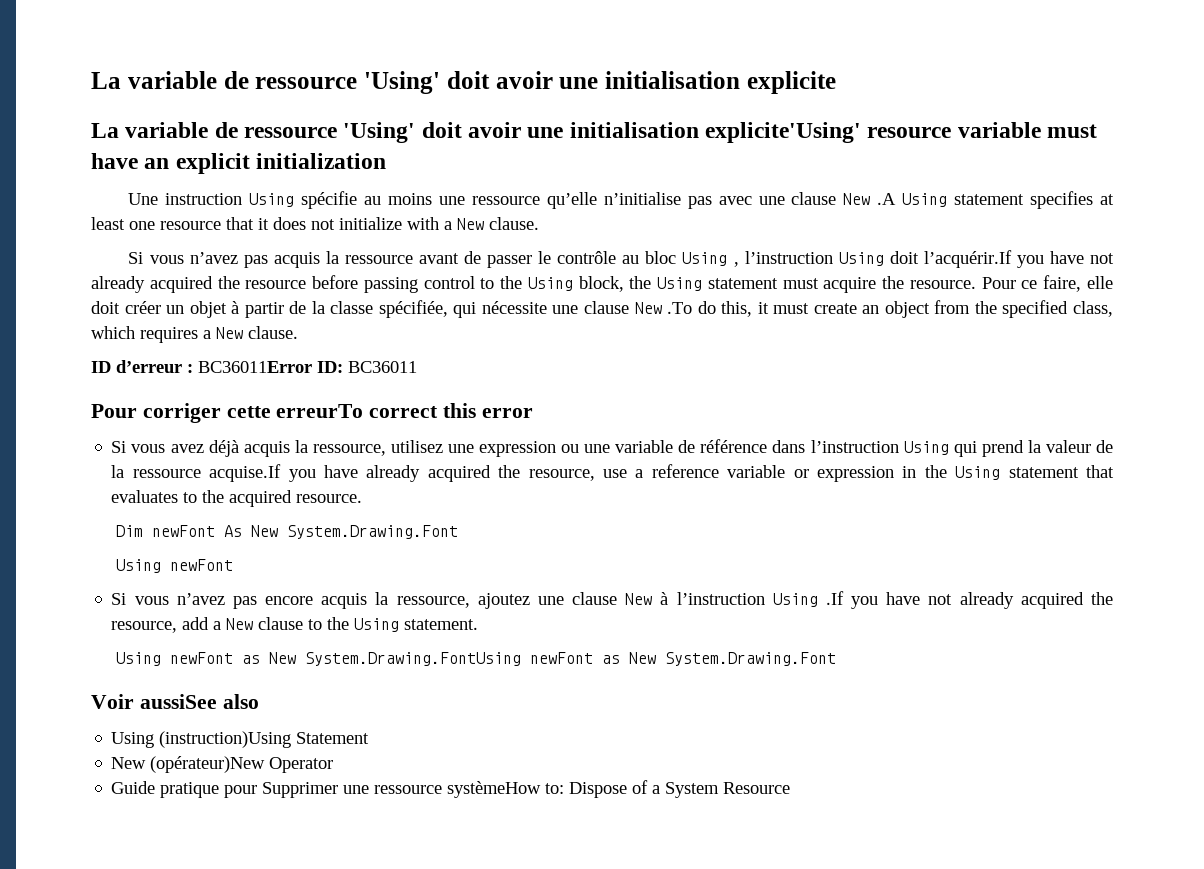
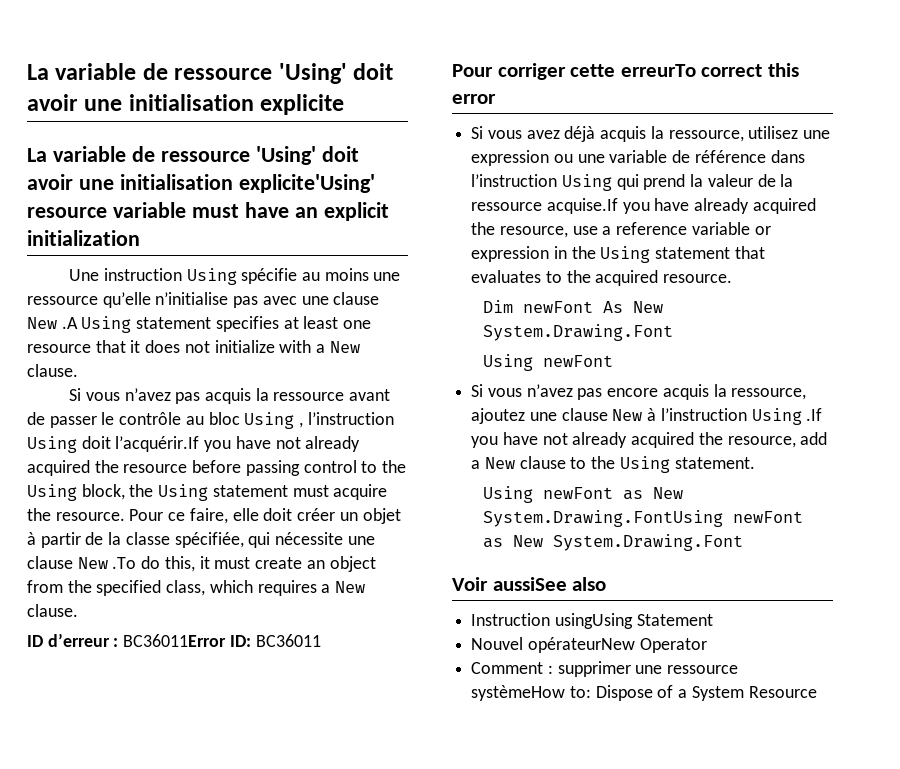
[111,731,292,748] Using (instruction)Using -> [471,613,633,629] Instruction usingUsing
[111,756,266,773] New (opérateur)New -> [471,637,635,653] Nouvel opérateurNew
[111,781,339,798] Guide pratique pour Supprimer -> [471,661,631,677] Comment : supprimer

